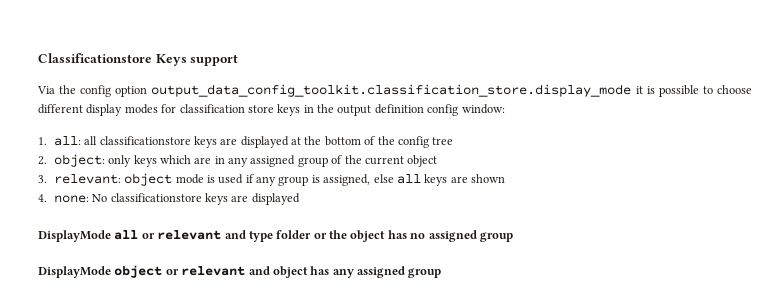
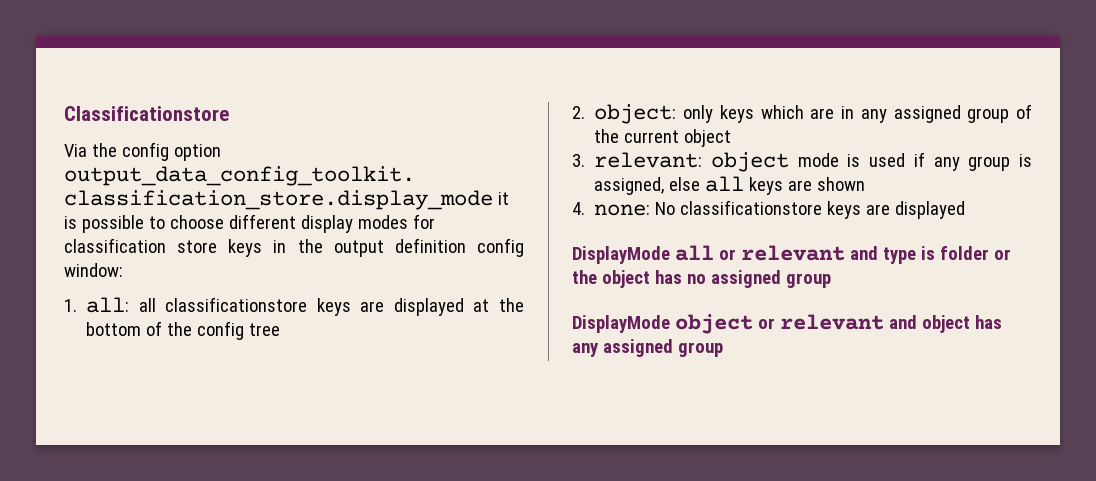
[155,54,239,66] Keys support -> (229, 113) none
(273, 236) none -> [920,246,935,260] is

